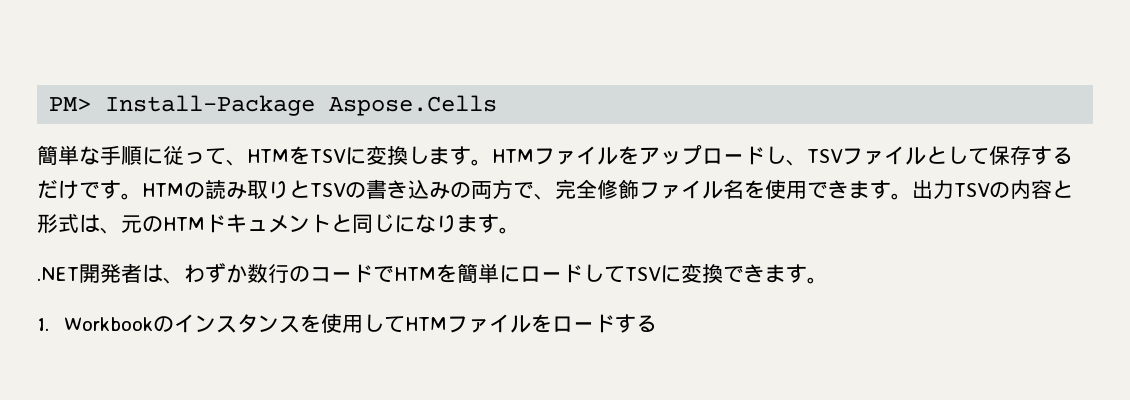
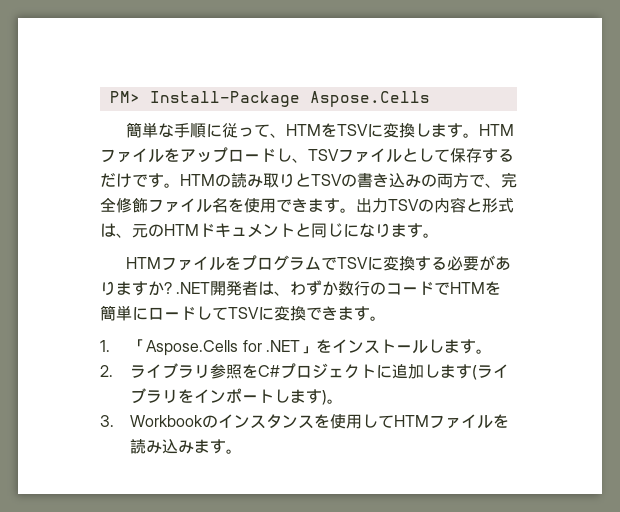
(520, 230) none -> [125,255,511,271] [100,281,172,296] HTMファイルをプログラムでTSVに変換する必要がありますか?
(49, 324) none -> [130,339,492,356] [100,363,510,380] [130,388,344,405] [100,415,114,427] 「Aspose.Cells for .NET」をインストールします。 // 2.ライブラリ参照をC#プロジェクトに追加します(ライブラリをインポートします)。 // 3.
[552,314,658,333] ロードする -> [130,439,243,454] 読み込みます。

